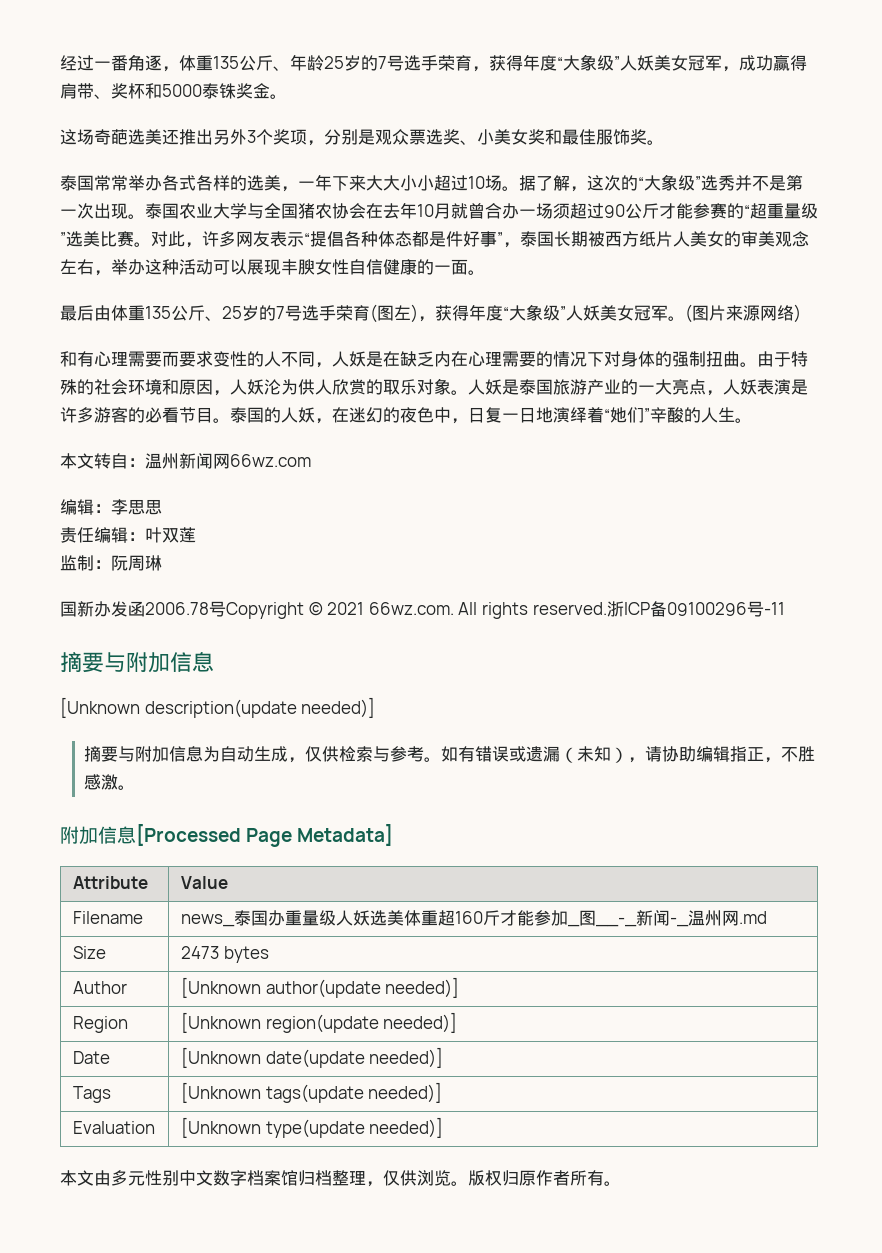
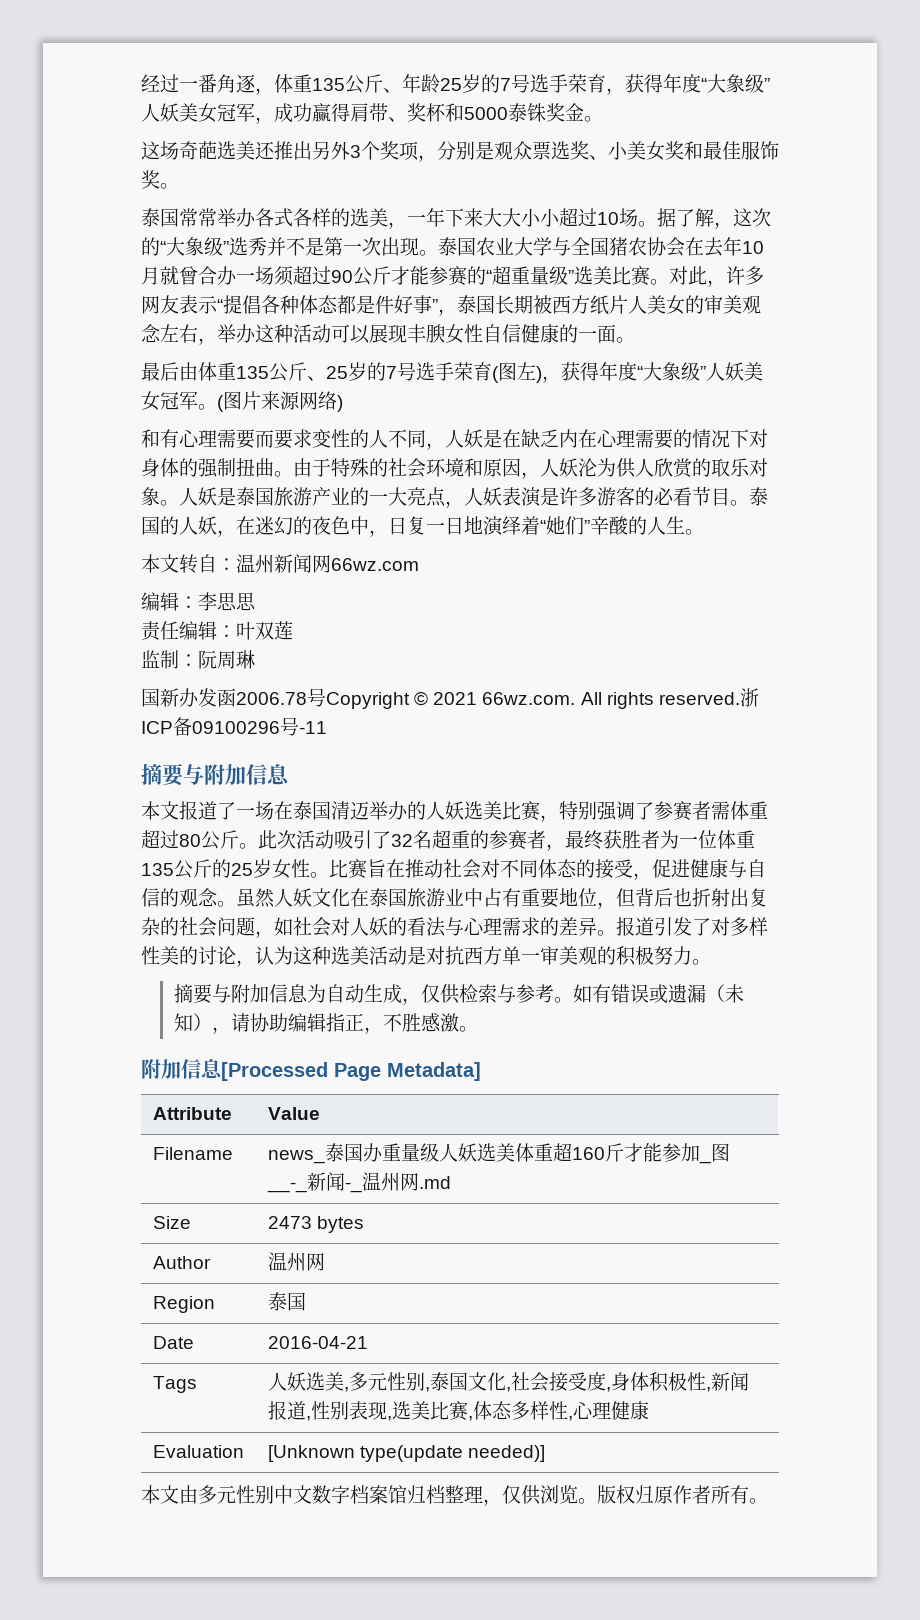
[60,697,376,718] [Unknown description(update needed)] -> [141,801,768,822] [141,830,755,851] [141,859,766,880] [141,888,768,909] [141,917,768,938] [141,946,711,967] 本文报道了一场在泰国清迈举办的人妖选美比赛，特别强调了参赛者需体重超过80公斤。此次活动吸引了32名超重的参赛者，最终获胜者为一位体重135公斤的25岁女性。比赛旨在推动社会对不同体态的接受，促进健康与自信的观念。虽然人妖文化在泰国旅游业中占有重要地位，但背后也折射出复杂的社会问题，如社会对人妖的看法与心理需求的差异。报道引发了对多样性美的讨论，认为这种选美活动是对抗西方单一审美观的积极努力。
[180,977,460,998] [72,1016,128,1033] [180,1012,458,1033] [72,1051,110,1064] [180,1047,444,1068] [72,1086,111,1103] [180,1082,443,1103] [Unknown author(update needed)] // Region | [Unknown region(update needed)] // Date | [Unknown date(update needed)] // Tags | [Unknown tags(update needed)] -> [267,1252,325,1271] [152,1296,215,1313] [267,1292,306,1311] [152,1336,194,1349] [267,1336,368,1349] [152,1376,197,1393] [267,1372,749,1392] [267,1401,649,1421] 温州网 // Region | 泰国 // Date | 2016-04-21 // Tags | 人妖选美,多元性别,泰国文化,社会接受度,身体积极性,新闻报道,性别表现,选美比赛,体态多样性,心理健康

